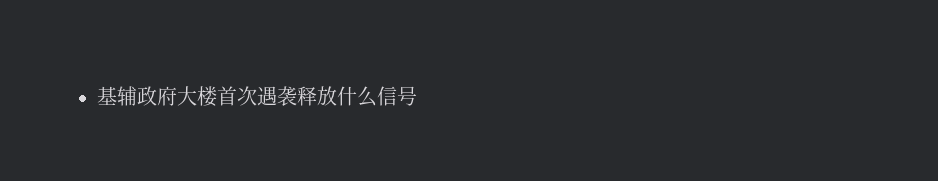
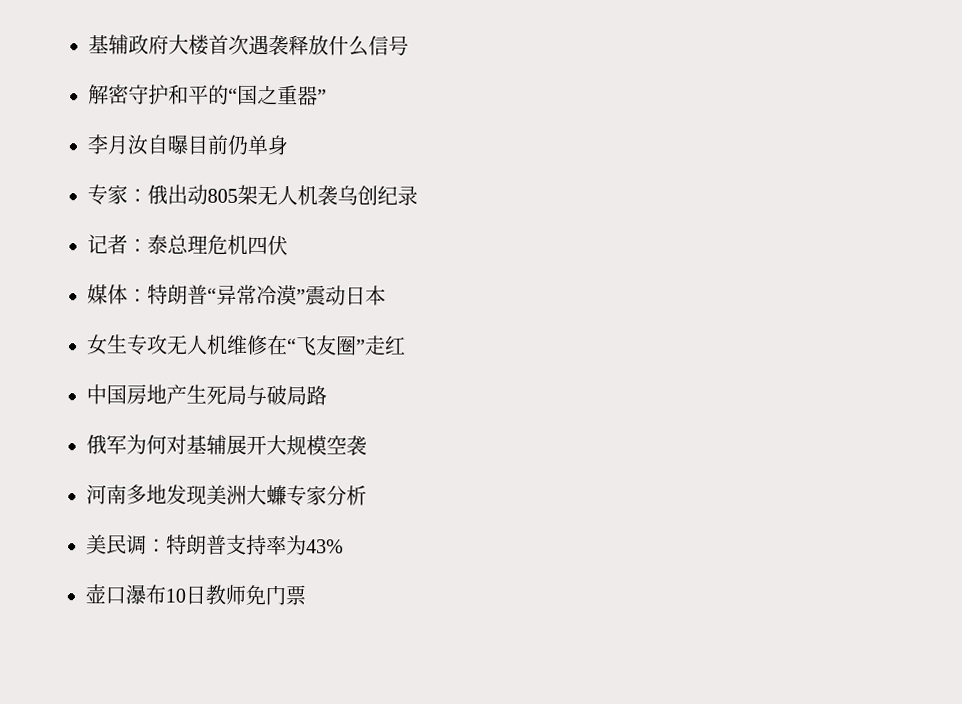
(417, 96) none -> [88,84,327,106] [87,134,288,156] [87,184,418,206] [87,234,288,256] [87,284,386,306] [86,334,406,356] [86,384,327,406] [86,434,367,456] [86,484,367,507] [86,534,344,556] [85,584,306,606] // 解密守护和平的“国之重器” // 李月汝自曝目前仍单身 // 专家：俄出动805架无人机袭乌创纪录 // 记者：泰总理危机四伏 // 媒体：特朗普“异常冷漠”震动日本 // 女生专攻无人机维修在“飞友圈”走红 // 中国房地产生死局与破局路 // 俄军为何对基辅展开大规模空袭 // 河南多地发现美洲大蠊专家分析 // 美民调：特朗普支持率为43% // 壶口瀑布10日教师免门票

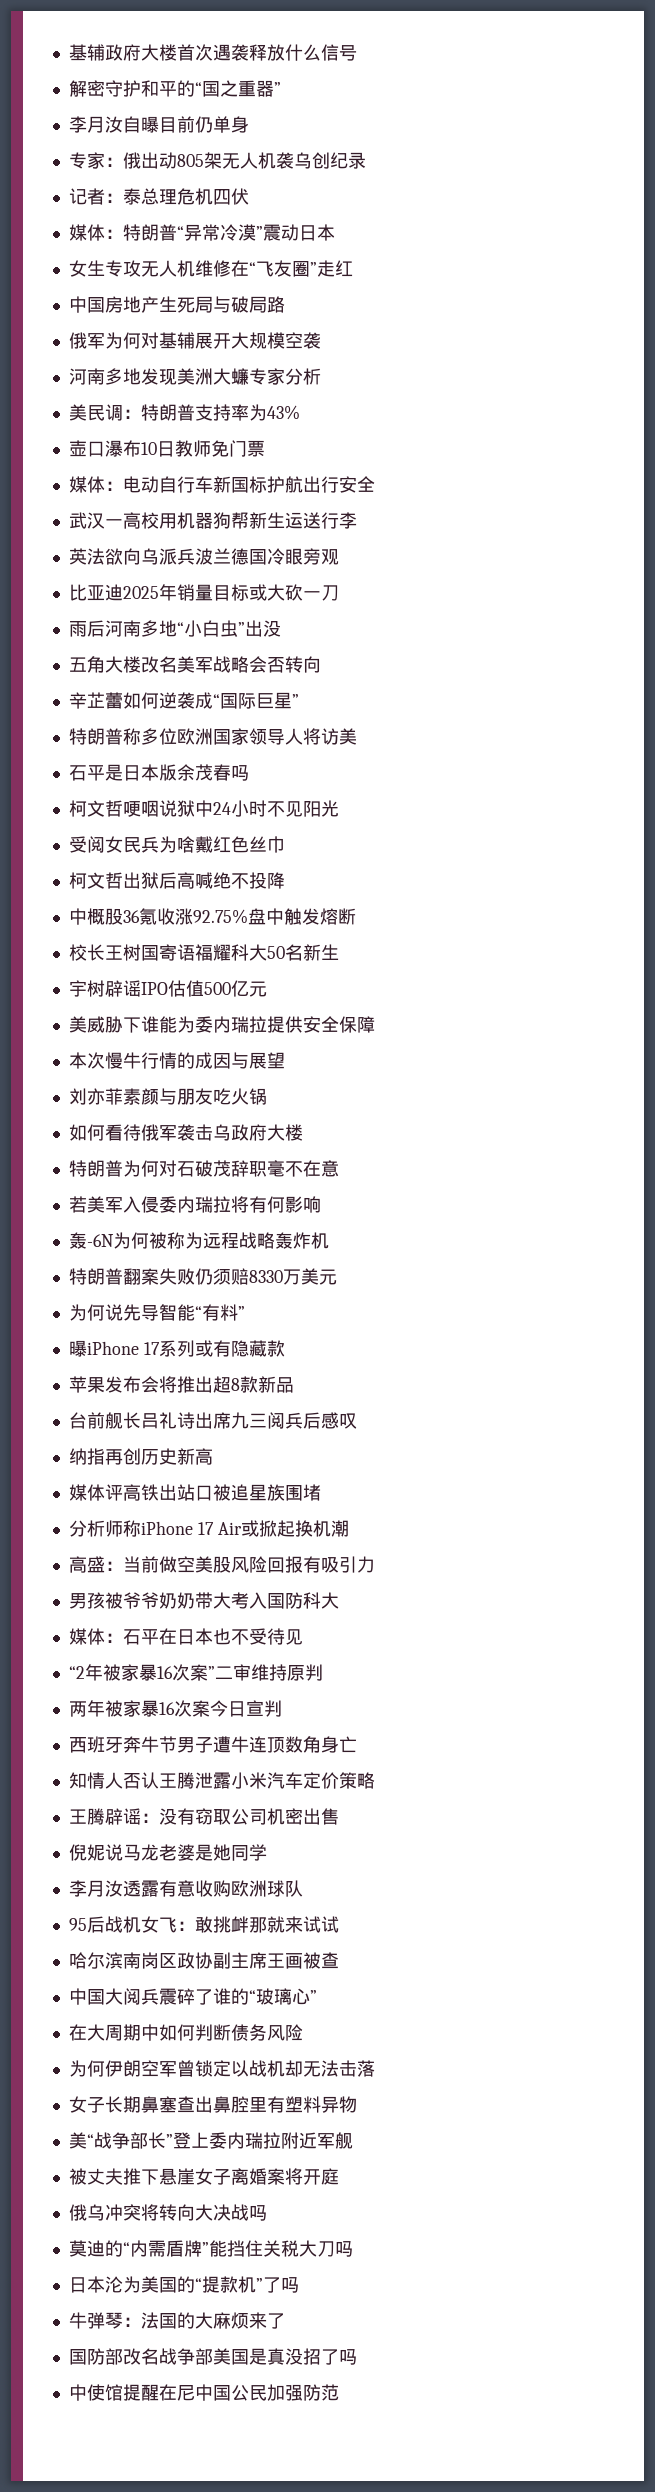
(306, 595) none -> [68,476,375,493] [68,512,357,529] [68,548,339,565] [68,584,339,601] [68,620,281,637] [68,656,321,673] [68,692,299,709] [68,728,357,745] [68,764,249,781] [68,800,339,817] [68,836,285,853] [68,872,285,889] [68,908,356,925] [68,944,339,961] [68,980,267,997] [68,1016,375,1033] [68,1052,285,1069] [68,1088,267,1105] [68,1124,303,1141] [68,1160,339,1177] [68,1196,321,1213] [68,1232,329,1249] [68,1268,337,1285] [68,1304,245,1321] [68,1340,285,1357] [68,1376,294,1393] [68,1412,357,1429] [68,1448,213,1465] [68,1484,321,1501] [68,1520,349,1537] [68,1556,375,1573] [68,1592,339,1609] [68,1628,303,1645] [68,1664,323,1681] [68,1700,282,1717] [68,1736,357,1753] [68,1772,375,1789] [68,1808,339,1825] [68,1844,267,1861] [68,1880,303,1897] [68,1916,339,1933] [68,1952,339,1969] [68,1988,317,2005] [68,2024,303,2041] [68,2060,375,2077] [68,2096,357,2113] [68,2132,353,2149] [68,2168,339,2185] [68,2204,267,2221] [68,2240,353,2257] [68,2276,299,2293] [68,2312,285,2329] [68,2348,357,2365] [68,2384,339,2401] // 媒体：电动自行车新国标护航出行安全 // 武汉一高校用机器狗帮新生运送行李 // 英法欲向乌派兵波兰德国冷眼旁观 // 比亚迪2025年销量目标或大砍一刀 // 雨后河南多地“小白虫”出没 // 五角大楼改名美军战略会否转向 // 辛芷蕾如何逆袭成“国际巨星” // 特朗普称多位欧洲国家领导人将访美 // 石平是日本版余茂春吗 // 柯文哲哽咽说狱中24小时不见阳光 // 受阅女民兵为啥戴红色丝巾 // 柯文哲出狱后高喊绝不投降 // 中概股36氪收涨92.75%盘中触发熔断 // 校长王树国寄语福耀科大50名新生 // 宇树辟谣IPO估值500亿元 // 美威胁下谁能为委内瑞拉提供安全保障 // 本次慢牛行情的成因与展望 // 刘亦菲素颜与朋友吃火锅 // 如何看待俄军袭击乌政府大楼 // 特朗普为何对石破茂辞职毫不在意 // 若美军入侵委内瑞拉将有何影响 // 轰-6N为何被称为远程战略轰炸机 // 特朗普翻案失败仍须赔8330万美元 // 为何说先导智能“有料” // 曝iPhone 17系列或有隐藏款 // 苹果发布会将推出超8款新品 // 台前舰长吕礼诗出席九三阅兵后感叹 // 纳指再创历史新高 // 媒体评高铁出站口被追星族围堵 // 分析师称iPhone 17 Air或掀起换机潮 // 高盛：当前做空美股风险回报有吸引力 // 男孩被爷爷奶奶带大考入国防科大 // 媒体：石平在日本也不受待见 // “2年被家暴16次案”二审维持原判 // 两年被家暴16次案今日宣判 // 西班牙奔牛节男子遭牛连顶数角身亡 // 知情人否认王腾泄露小米汽车定价策略 // 王腾辟谣：没有窃取公司机密出售 // 倪妮说马龙老婆是她同学 // 李月汝透露有意收购欧洲球队 // 95后战机女飞：敢挑衅那就来试试 // 哈尔滨南岗区政协副主席王画被查 // 中国大阅兵震碎了谁的“玻璃心” // 在大周期中如何判断债务风险 // 为何伊朗空军曾锁定以战机却无法击落 // 女子长期鼻塞查出鼻腔里有塑料异物 // 美“战争部长”登上委内瑞拉附近军舰 // 被丈夫推下悬崖女子离婚案将开庭 // 俄乌冲突将转向大决战吗 // 莫迪的“内需盾牌”能挡住关税大刀吗 // 日本沦为美国的“提款机”了吗 // 牛弹琴：法国的大麻烦来了 // 国防部改名战争部美国是真没招了吗 // 中使馆提醒在尼中国公民加强防范

